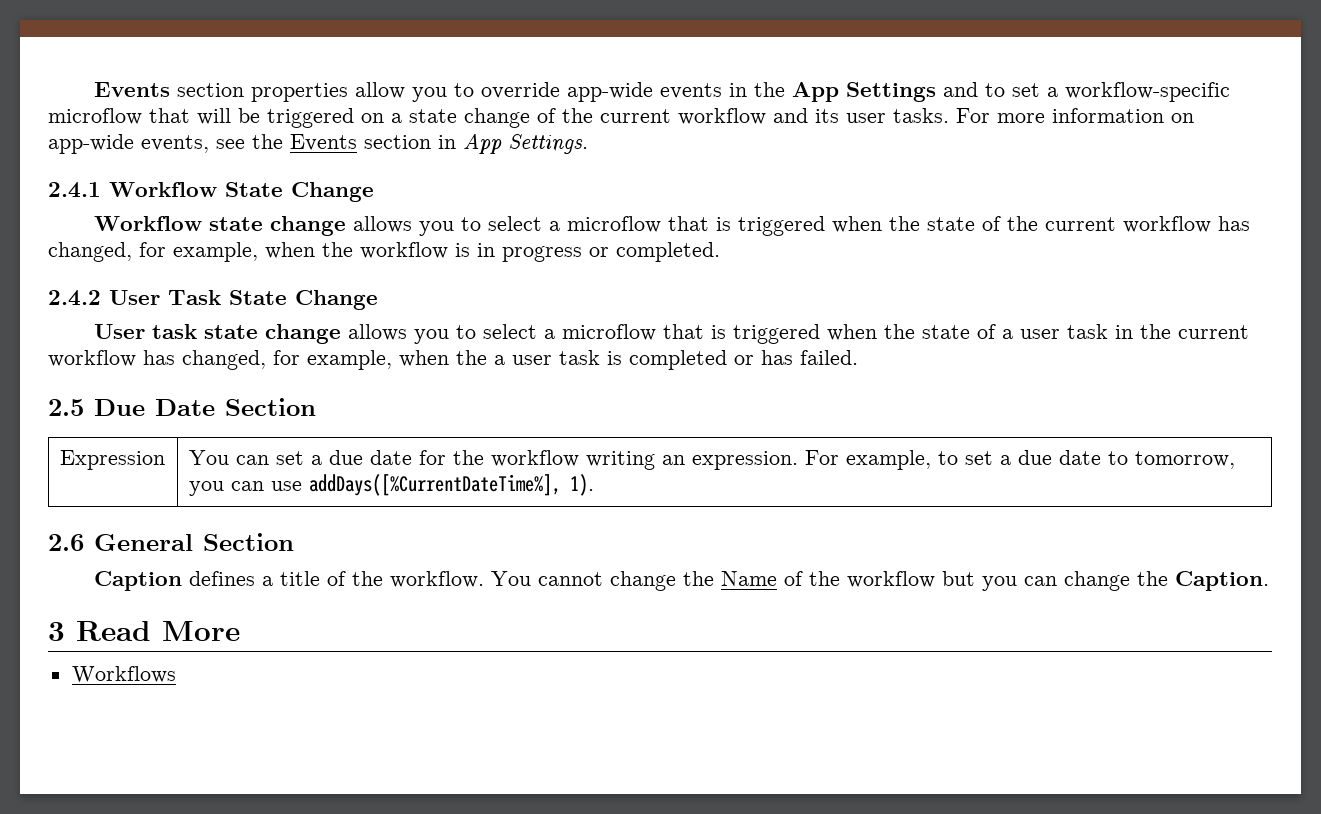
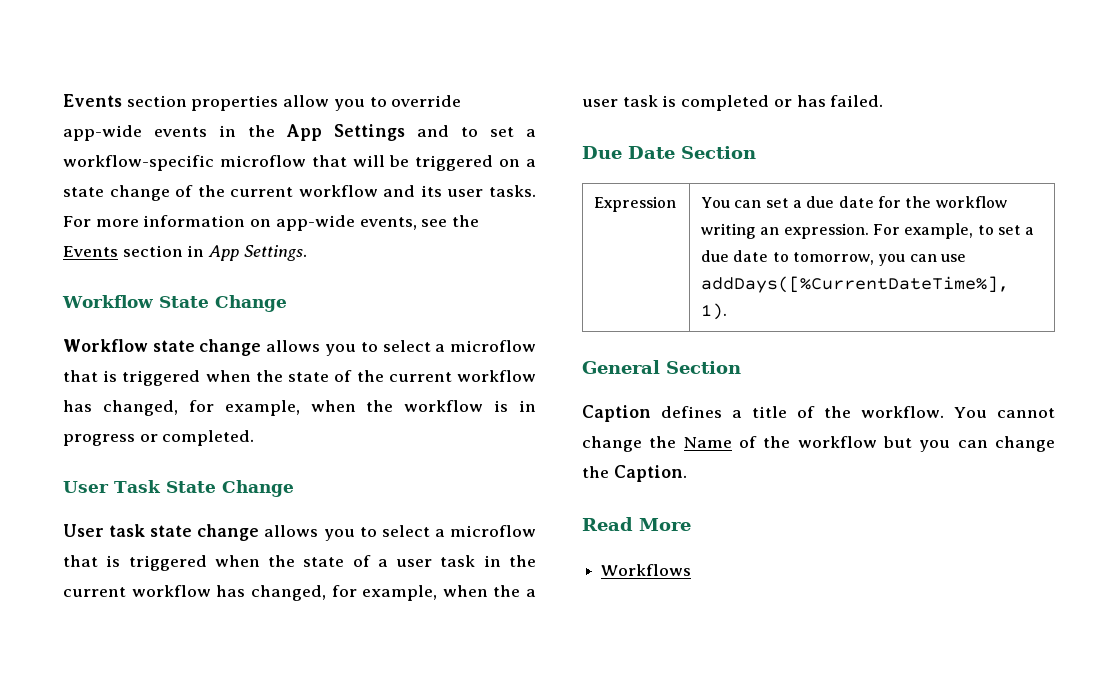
[48,182,101,198] 2.4.1 -> (307, 253) none
[48,290,101,306] 2.4.2 -> (255, 438) none
[48,399,84,416] 2.5 -> (884, 101) none
[48,534,84,551] 2.6 -> (728, 311) none
[48,622,65,641] 3 -> (687, 473) none

